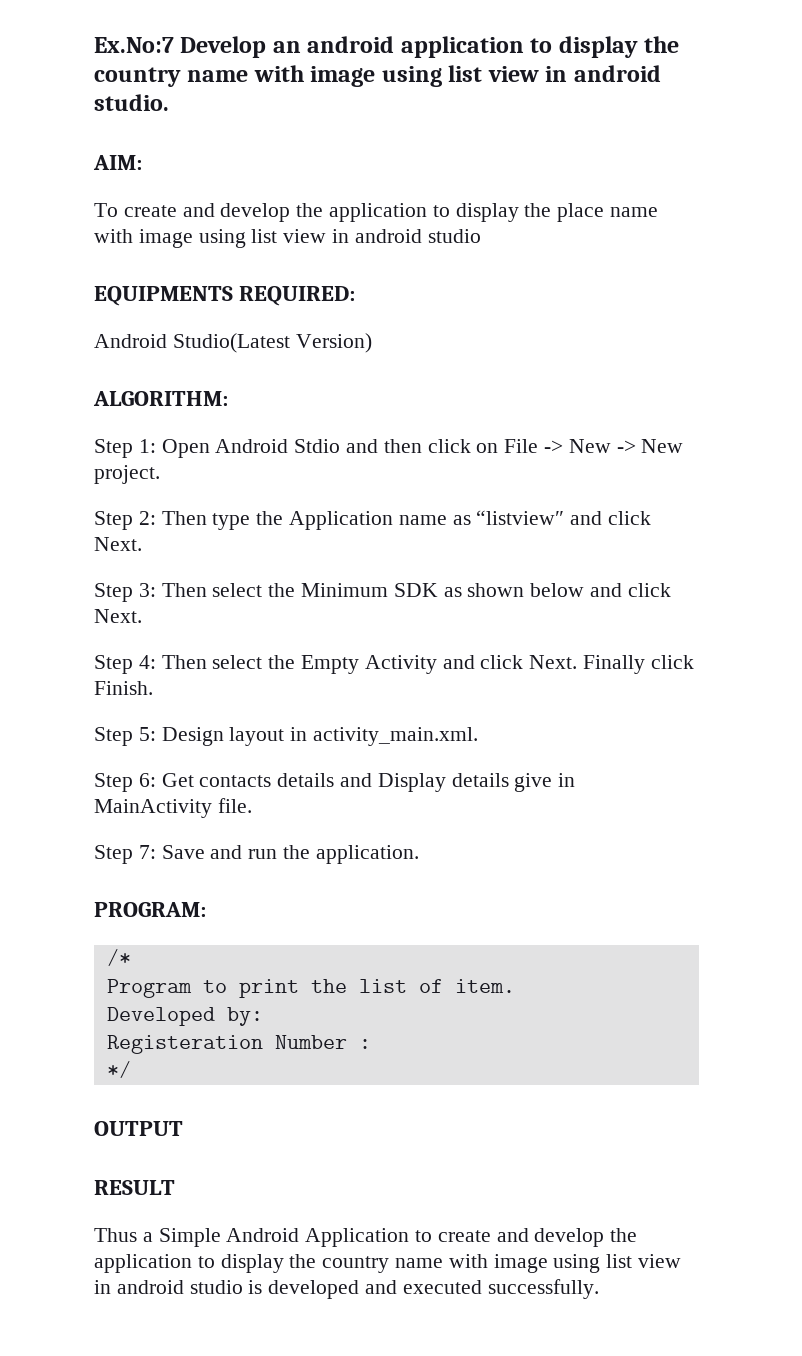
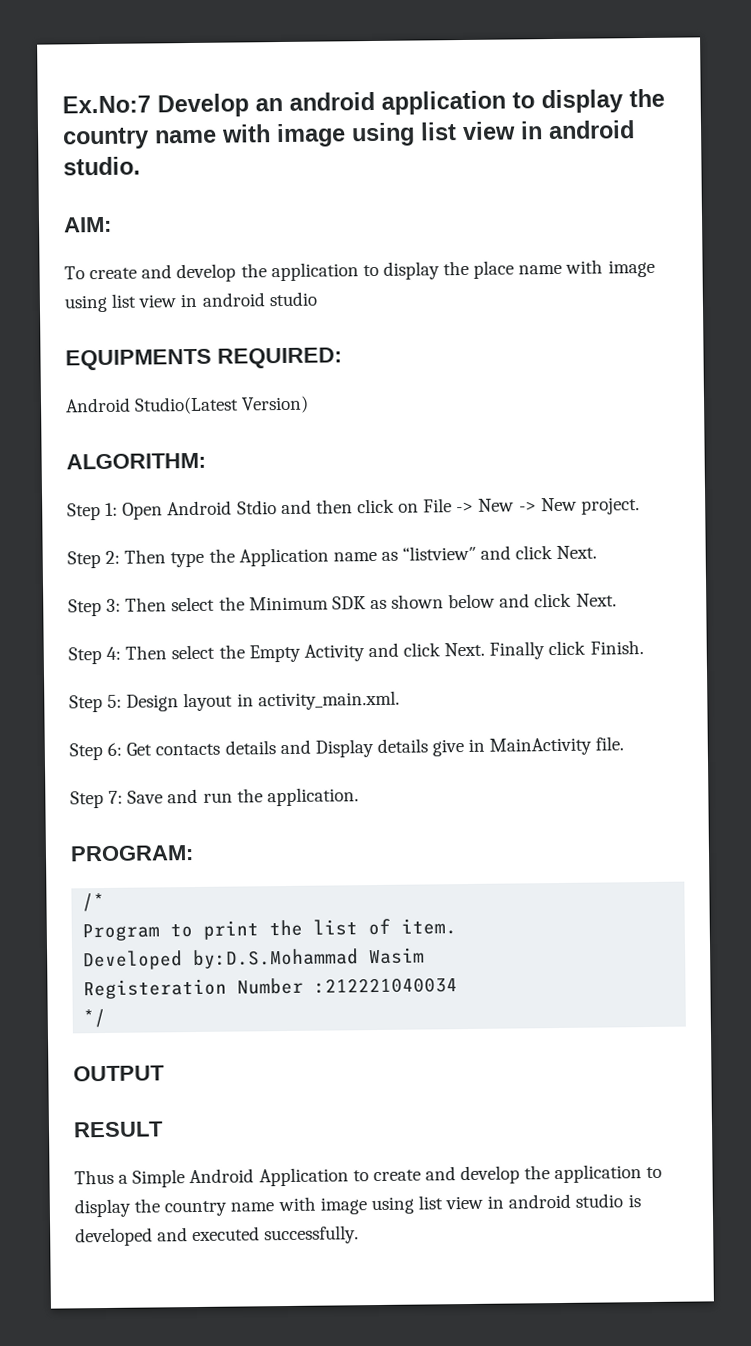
[226,1007,263,1026] by: -> [193,947,426,970] by:D.S.Mohammad Wasim
[358,1039,371,1049] : -> [314,977,459,994] :212221040034

